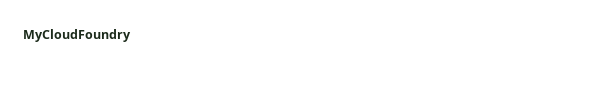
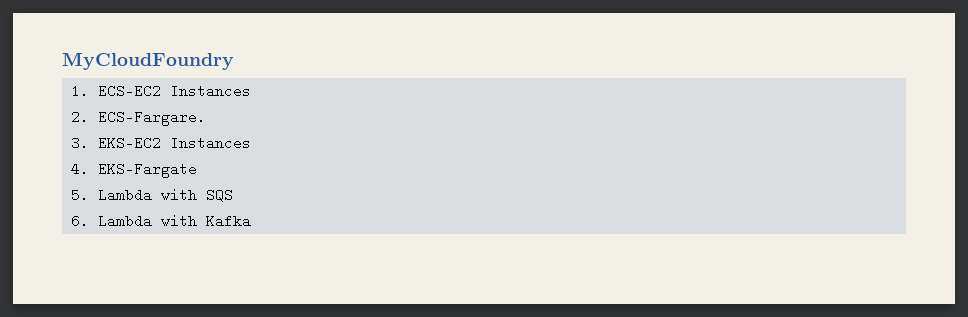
(131, 35) none -> [71,84,251,98] [71,110,206,126] [71,136,251,150] [71,162,197,178] [71,188,233,202] [71,214,251,228] // 1. ECS-EC2 Instances // 2. ECS-Fargare. // 3. EKS-EC2 Instances // 4. EKS-Fargate // 5. Lambda with SQS // 6. Lambda with Kafka

